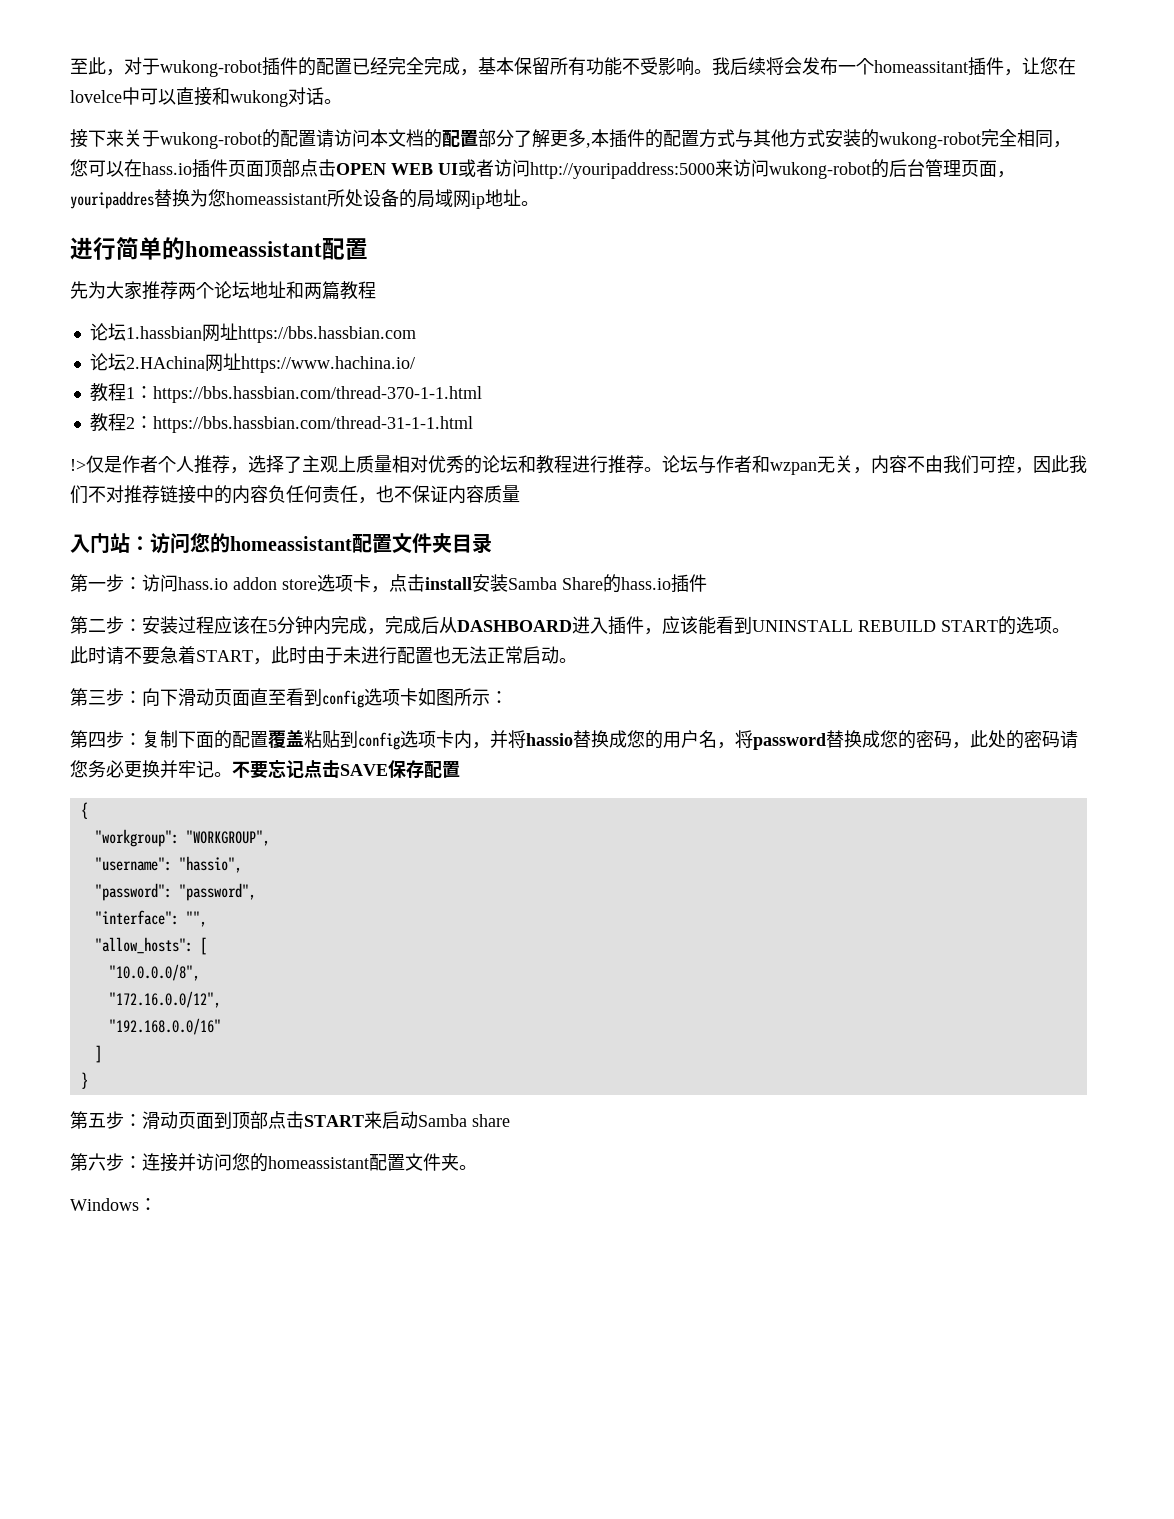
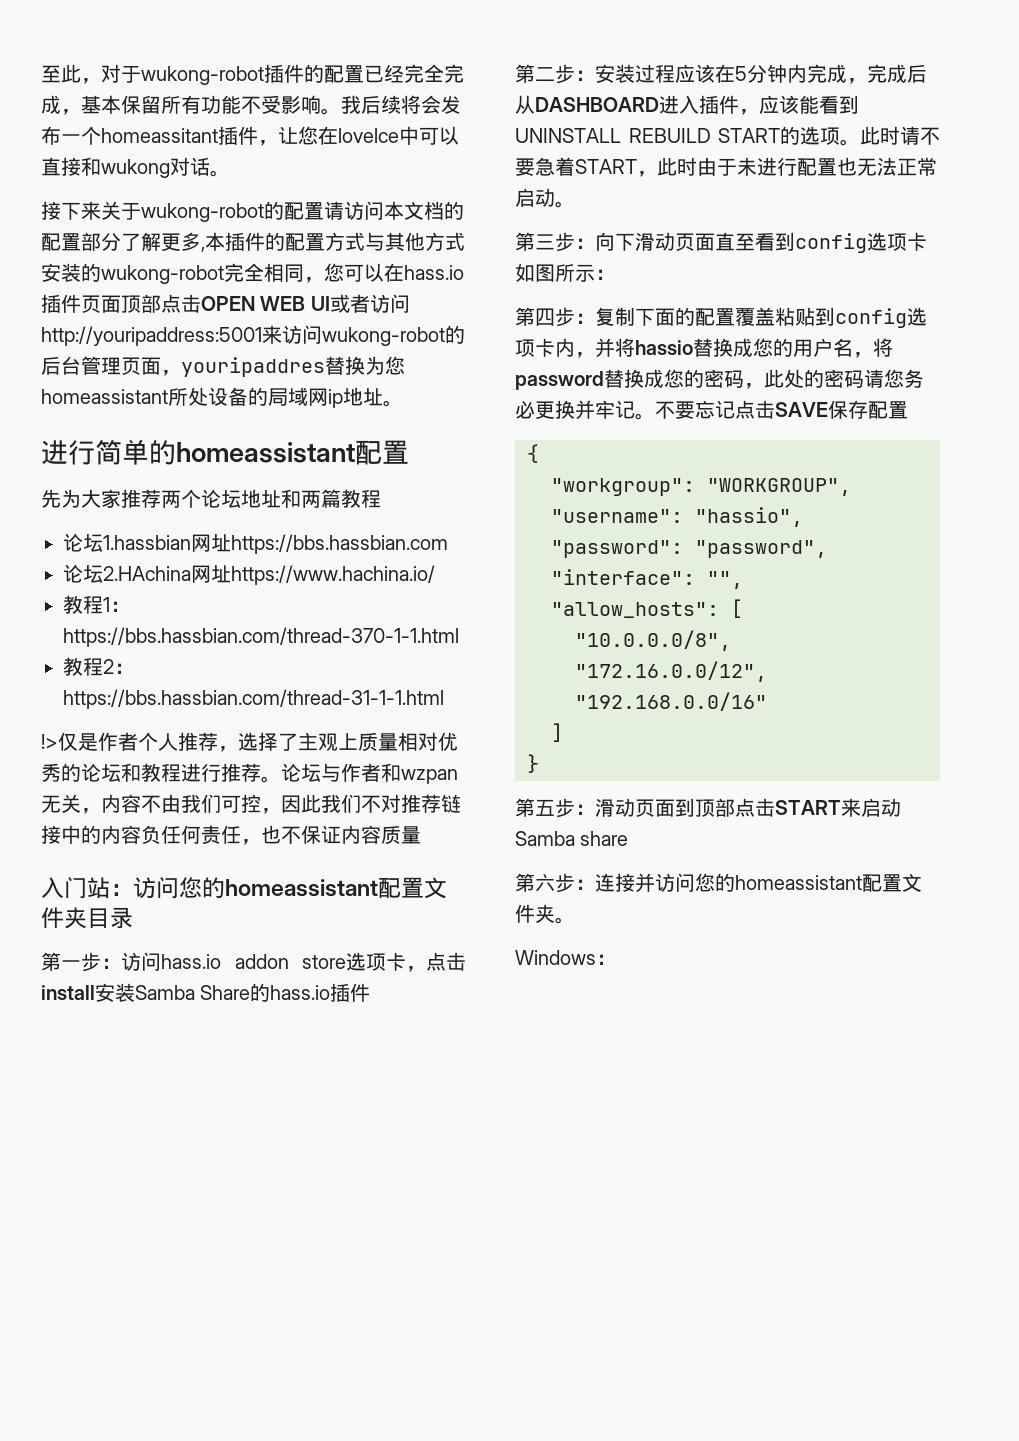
[530,162,715,179] http://youripaddress:5000 -> [41,326,262,346] http://youripaddress:5001

